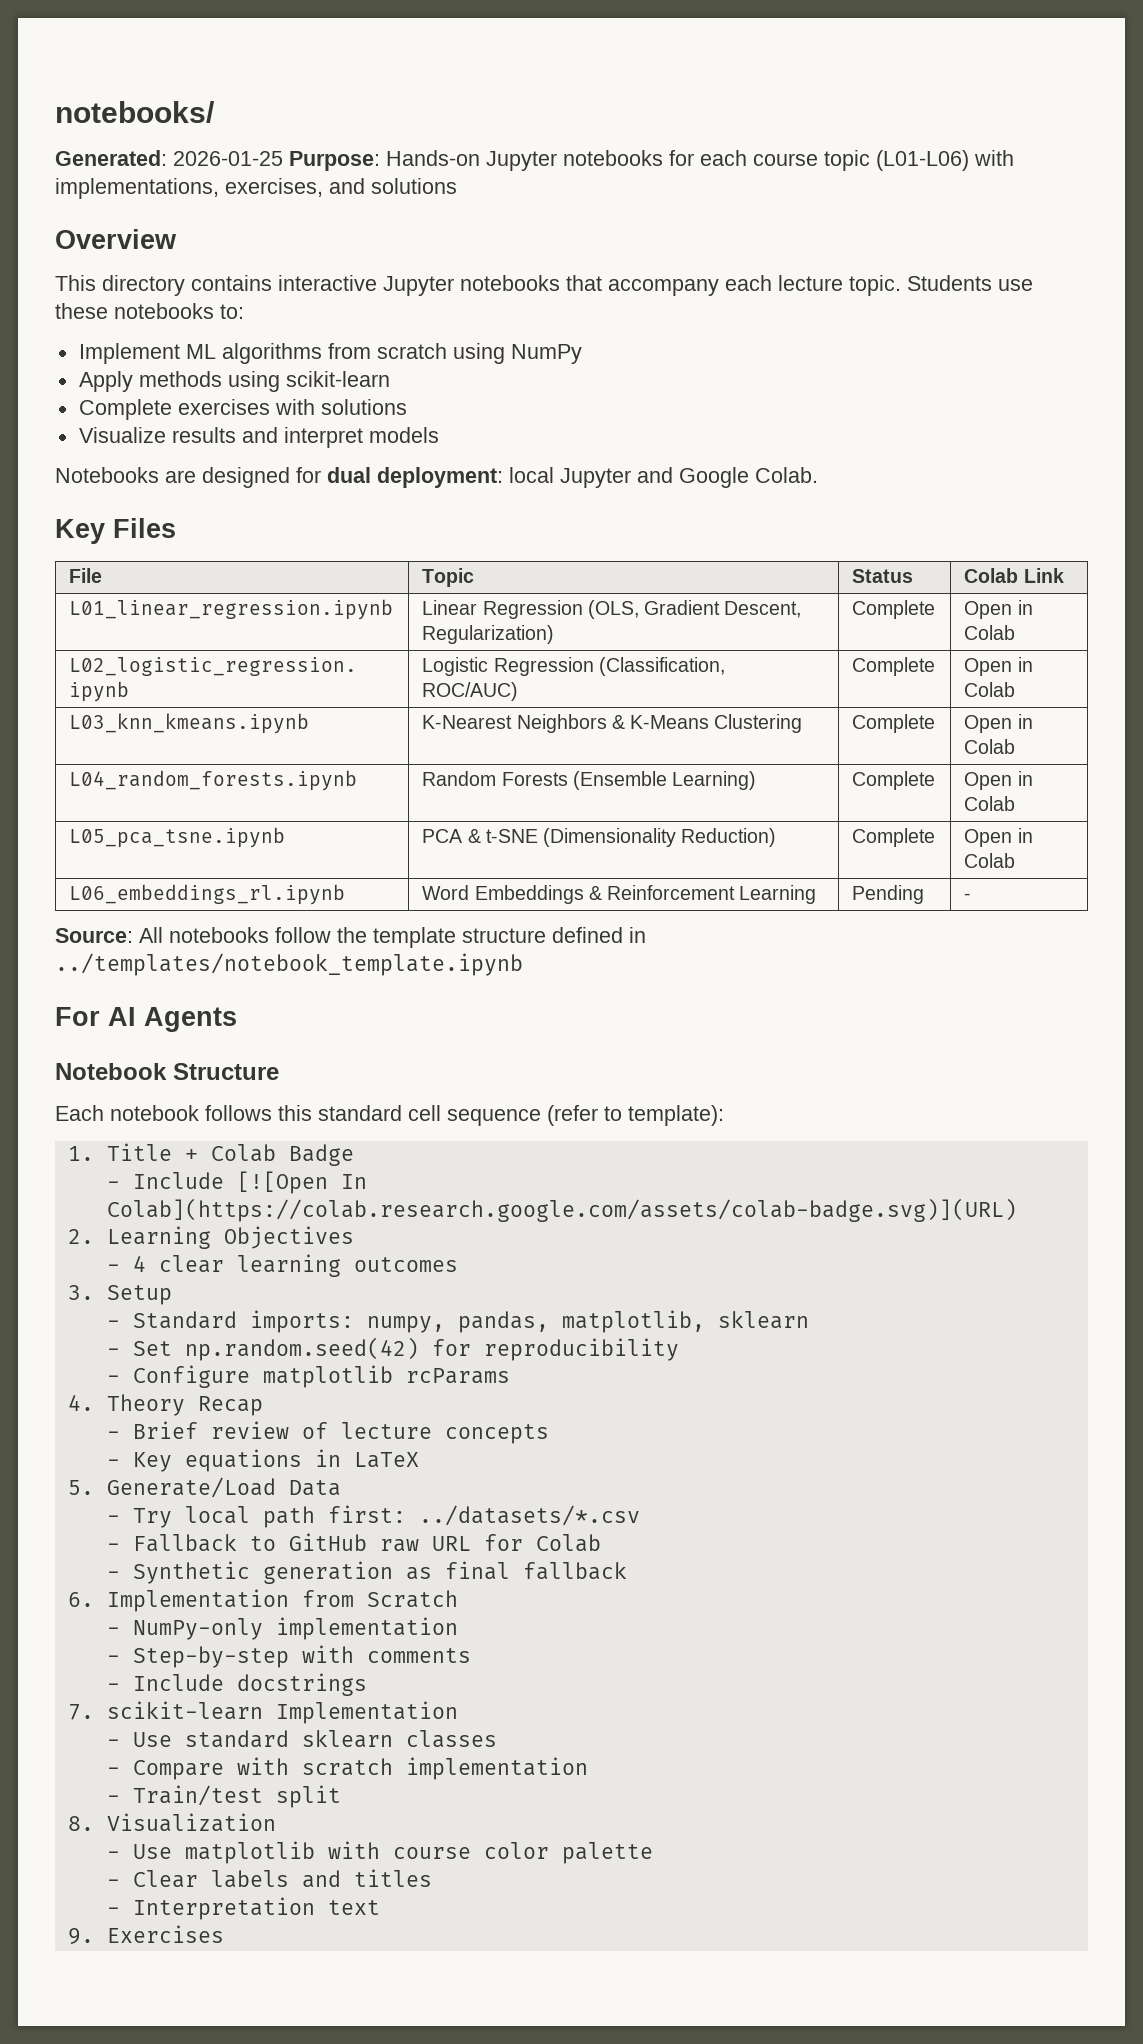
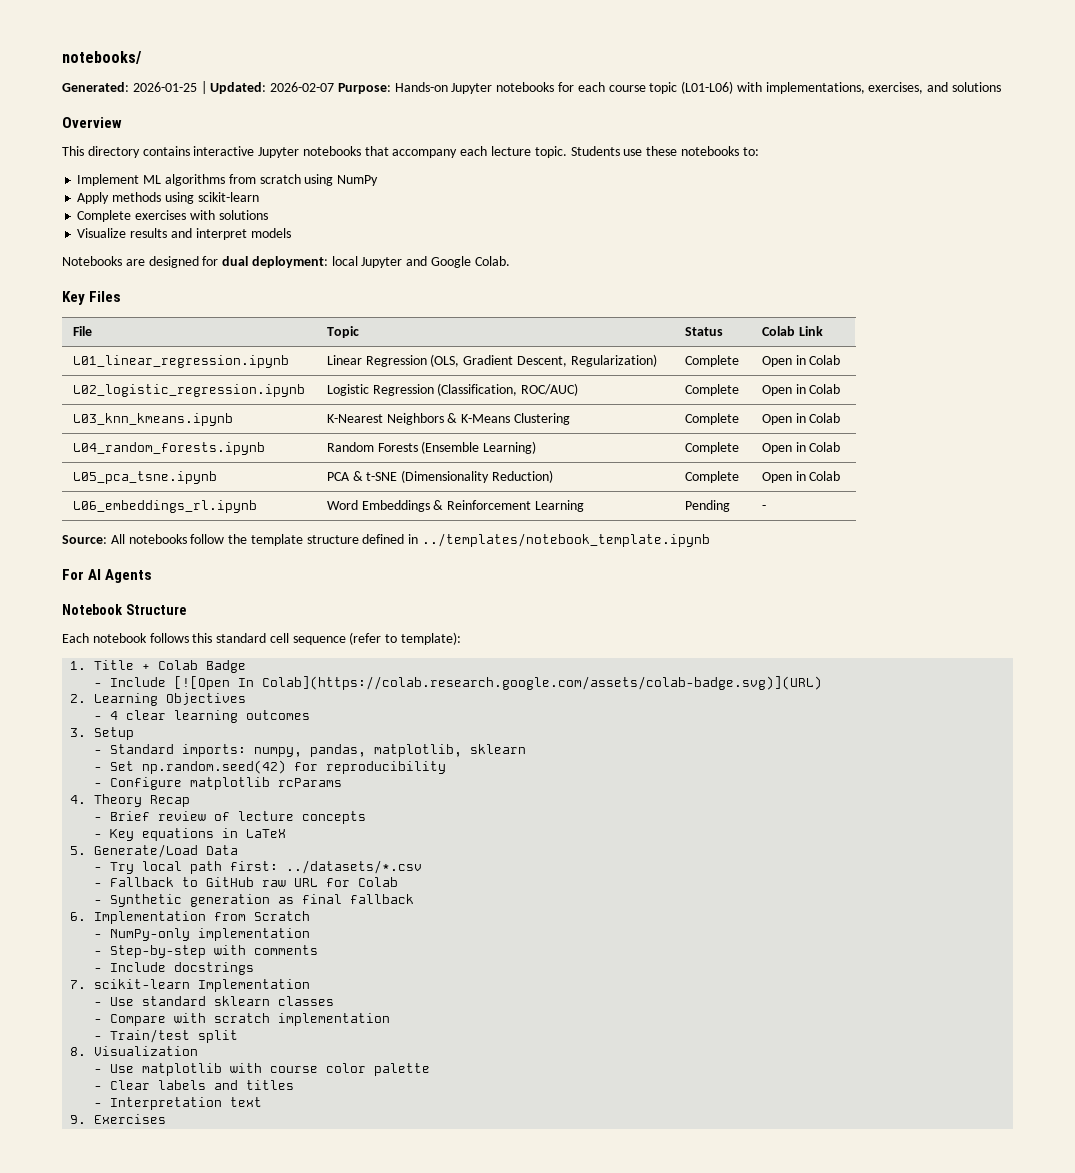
(283, 158) none -> [200,81,335,94] | Updated: 2026-02-07

